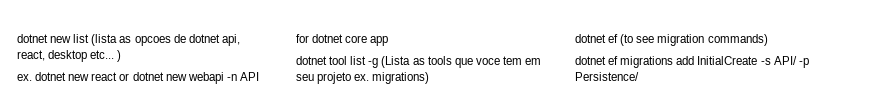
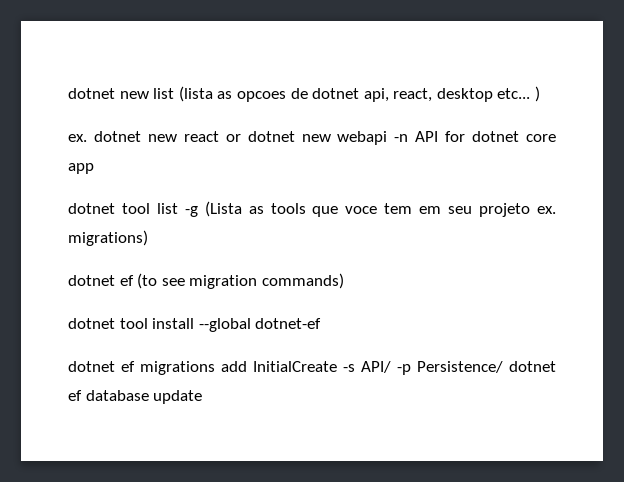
(768, 40) none -> [68,318,322,332] // dotnet tool install --global dotnet-ef
(639, 76) none -> [509,361,556,372] [68,390,203,404] dotnet ef database update

